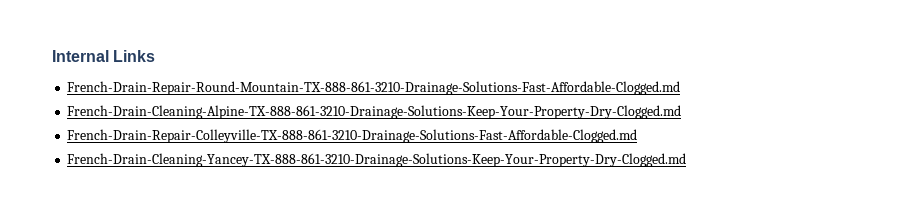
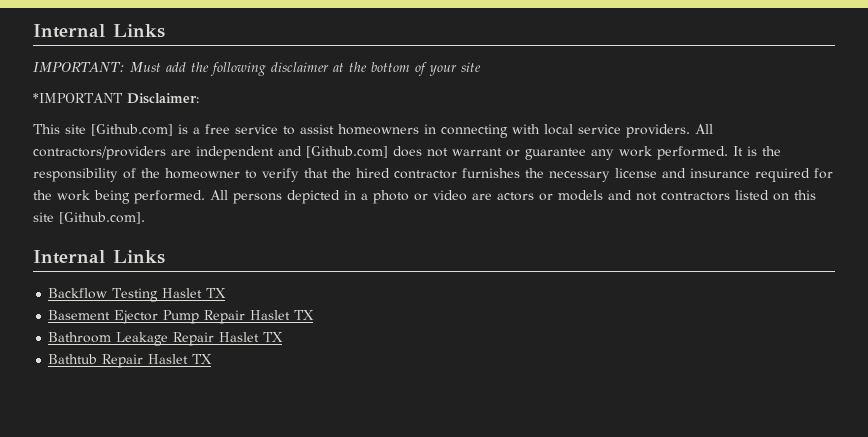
[52,50,156,62] [67,81,681,95] [67,105,682,119] [67,129,638,143] [67,153,687,167] Internal Links // French-Drain-Repair-Round-Mountain-TX-888-861-3210-Drainage-Solutions-Fast-Affordable-Clogged.md // French-Drain-Cleaning-Alpine-TX-888-861-3210-Drainage-Solutions-Keep-Your-Property-Dry-Clogged.md // French-Drain-Repair-Colleyville-TX-888-861-3210-Drainage-Solutions-Fast-Affordable-Clogged.md // French-Drain-Cleaning-Yancey-TX-888-861-3210-Drainage-Solutions-Keep-Your-Property-Dry-Clogged.md -> [33,24,165,38] [33,62,481,76] [33,93,199,104] [33,124,713,138] [33,146,781,160] [33,168,833,182] [33,190,816,204] [33,212,145,224] [33,250,165,264] [48,288,227,302] [48,310,315,324] [48,332,284,346] [48,354,213,368] Internal Links // IMPORTANT: Must add the following disclaimer at the bottom of your site // *IMPORTANT Disclaimer: // This site [Github.com] is a free service to assist homeowners in connecting with local service providers. All contractors/providers are independent and [Github.com] does not warrant or guarantee any work performed. It is the responsibility of the homeowner to verify that the hired contractor furnishes the necessary license and insurance required for the work being performed. All persons depicted in a photo or video are actors or models and not contractors listed on this site [Github.com]. // Internal Links // Backflow Testing Haslet TX // Basement Ejector Pump Repair Haslet TX // Bathroom Leakage Repair Haslet TX // Bathtub Repair Haslet TX

